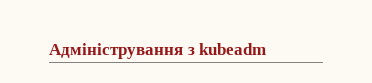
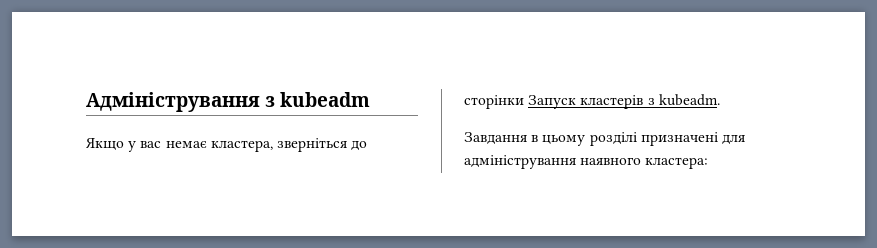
(267, 49) none -> [86,138,368,152] [464,94,720,109] [464,132,745,146] [464,155,709,169] // Якщо у вас немає кластера, зверніться до сторінки Запуск кластерів з kubeadm. // Завдання в цьому розділі призначені для адміністрування наявного кластера:

